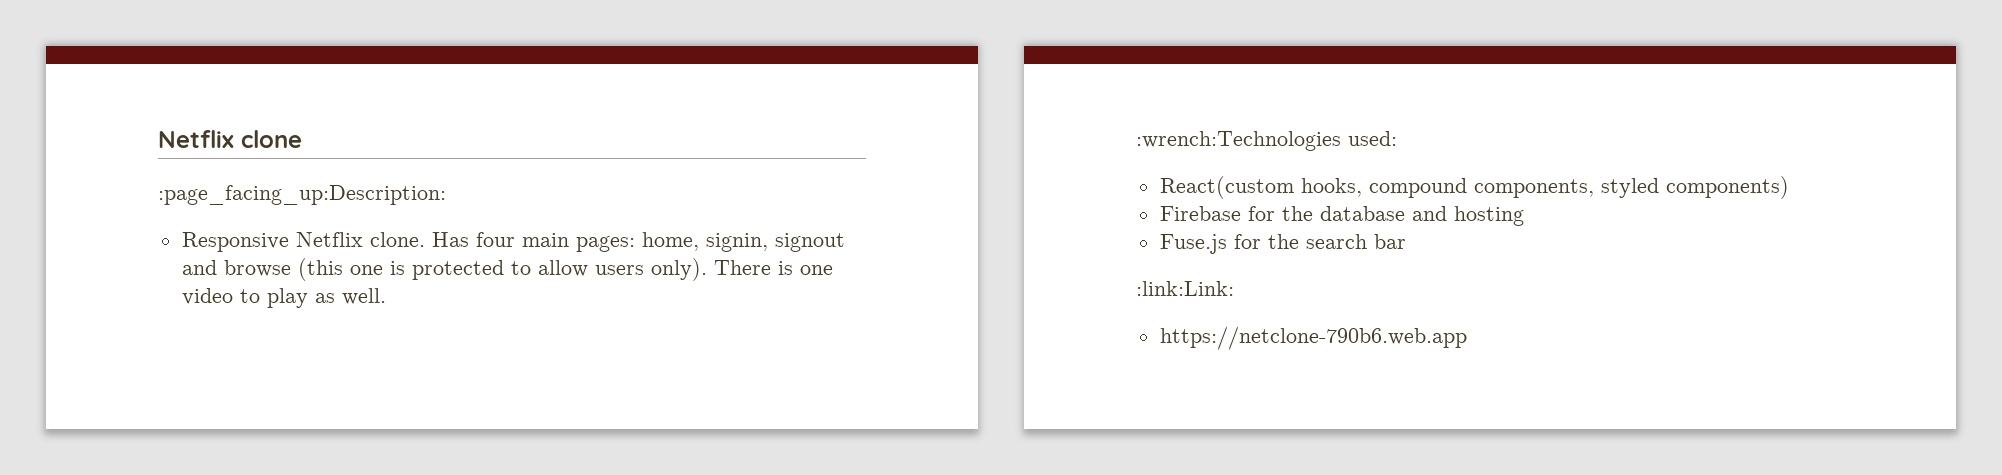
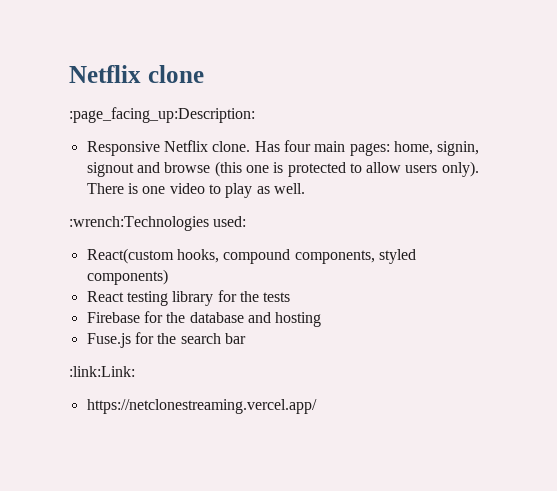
(1789, 187) none -> [86,290,291,306] // React testing library for the tests
[1159,326,1467,350] https://netclone-790b6.web.app -> [86,399,317,414] https://netclonestreaming.vercel.app/

